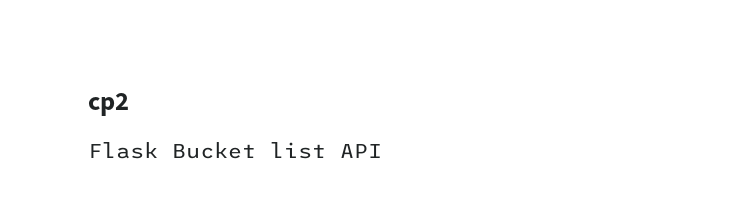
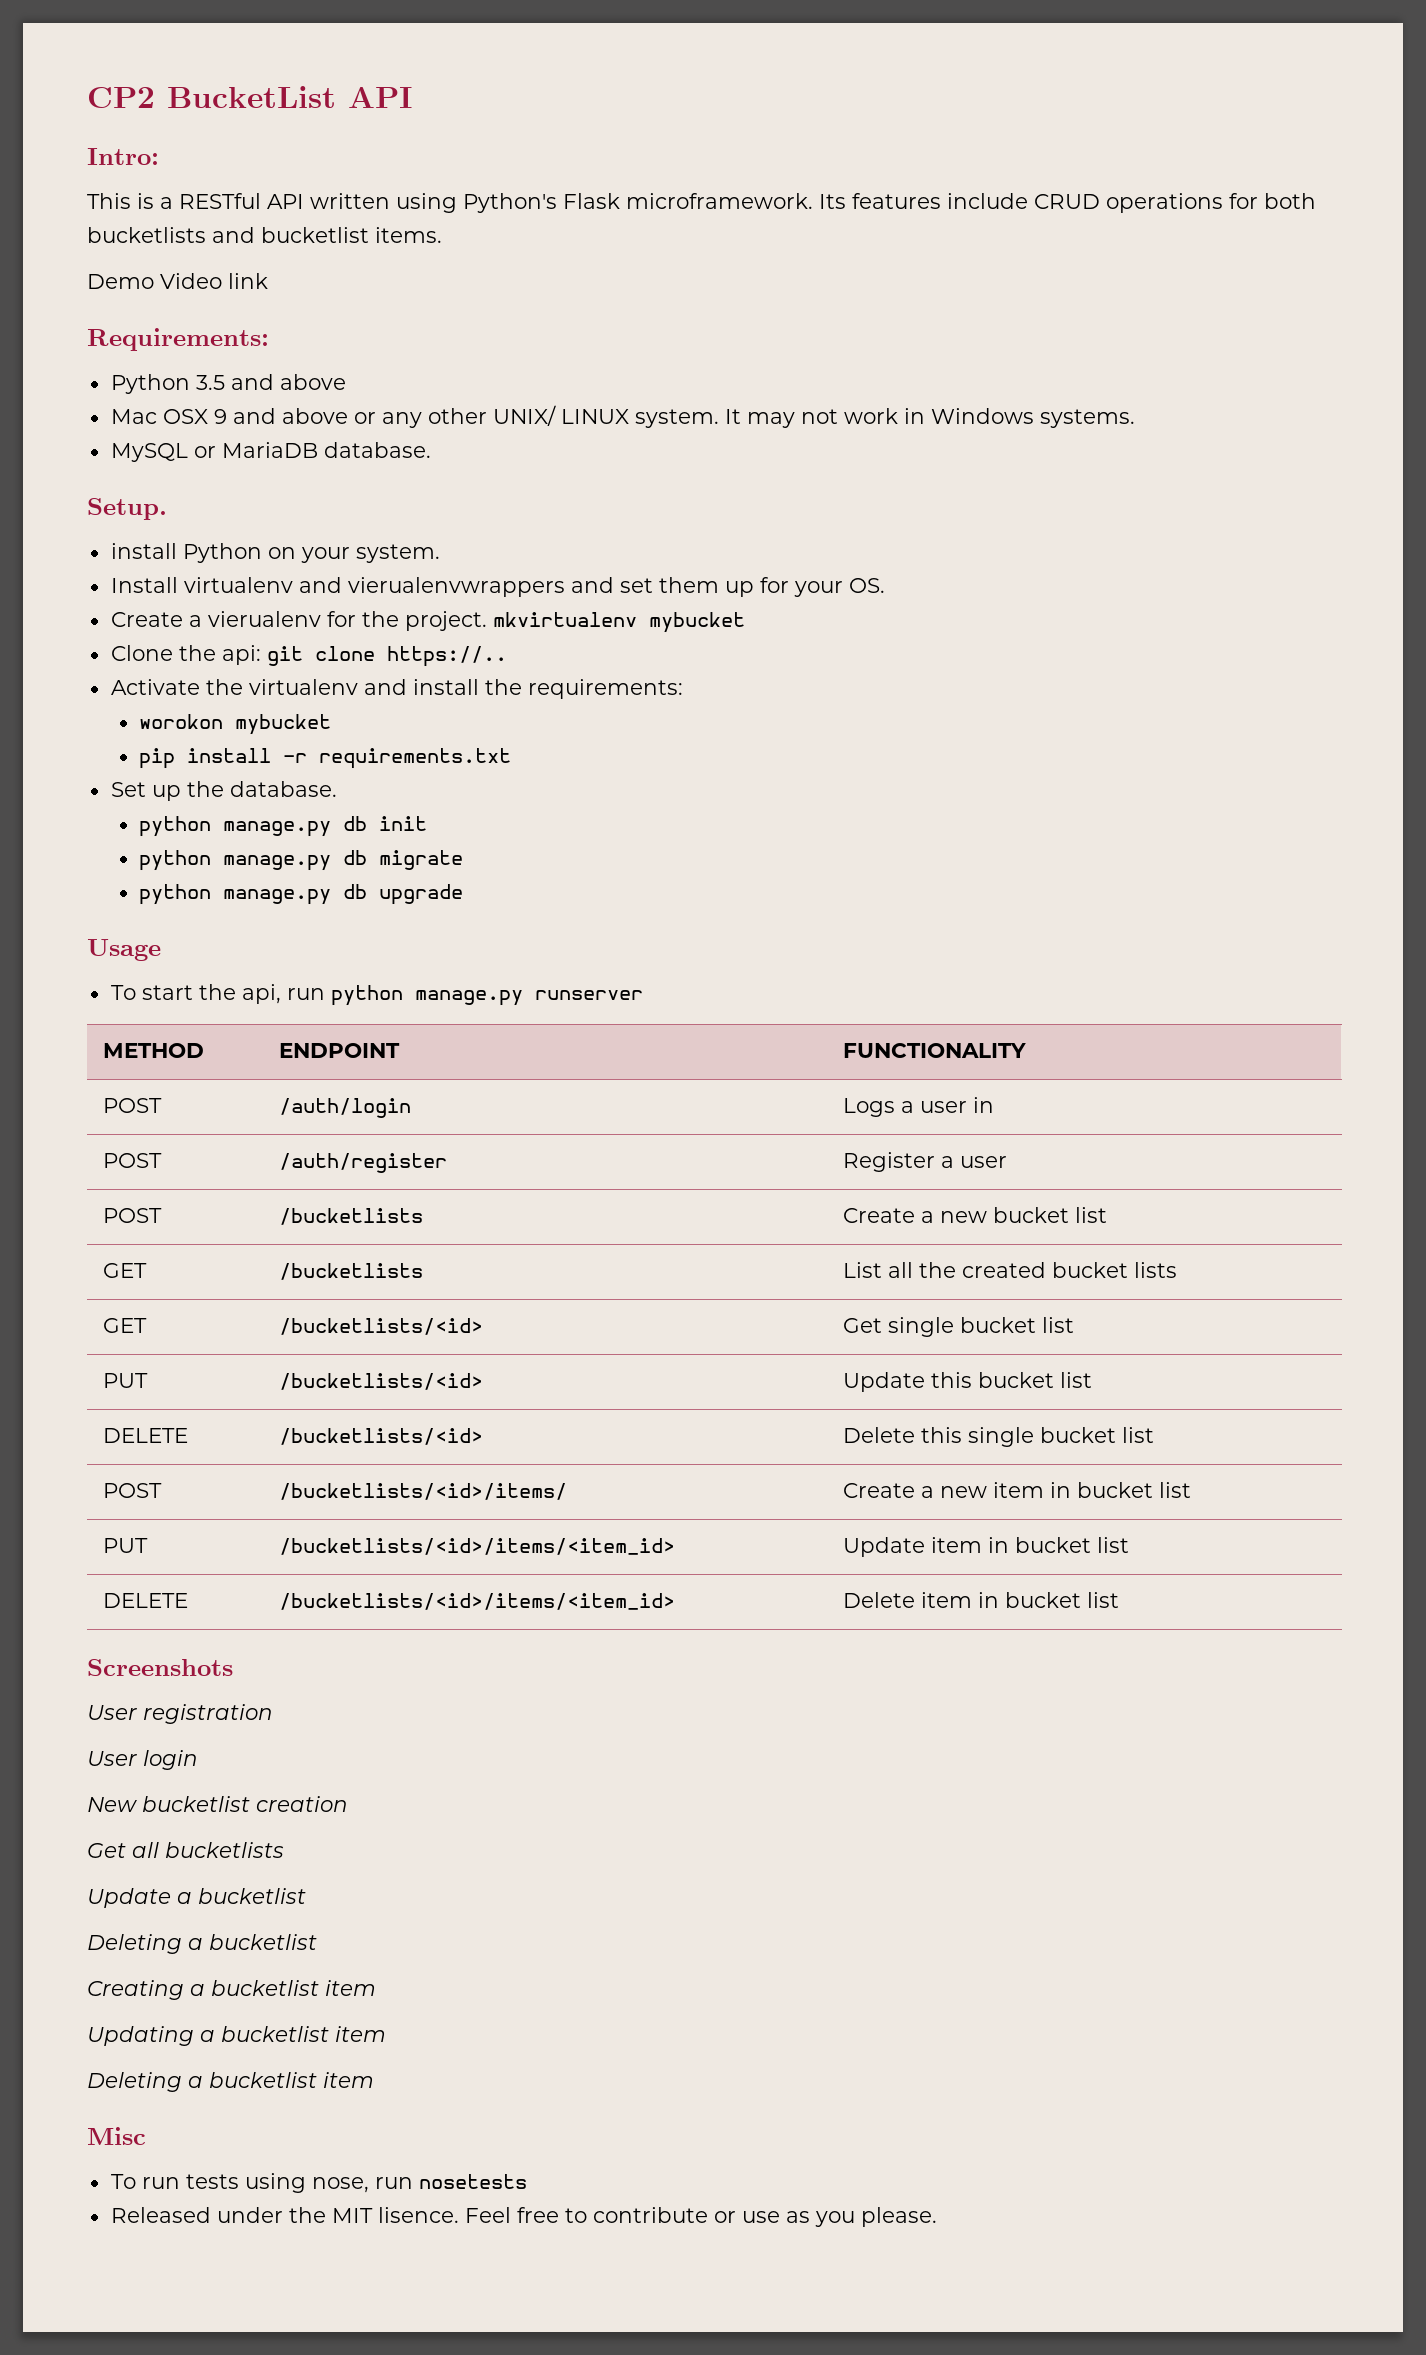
[88,93,129,116] [88,142,382,159] cp2 // Flask Bucket list API -> [87,86,413,108] [87,148,159,165] [87,193,1316,213] [87,227,442,243] [87,273,268,289] [87,328,269,351] [110,374,346,394] [110,405,1135,428] [110,442,431,462] [87,498,167,520] [110,543,440,563] [110,577,885,597] [110,611,745,633] [110,645,507,667] [110,679,683,699] [139,714,332,735] [139,748,512,769] [110,781,337,801] [139,816,428,837] [139,850,464,871] [139,884,464,905] [87,939,161,961] [110,984,643,1006] [103,1043,205,1058] [279,1043,401,1058] [843,1043,1027,1058] [103,1098,163,1113] [279,1098,412,1118] [843,1097,995,1117] [103,1153,163,1168] [279,1153,448,1173] [843,1152,1008,1172] [103,1208,163,1223] [279,1208,424,1225] [843,1207,1108,1223] [103,1263,148,1278] [279,1263,424,1280] [843,1262,1178,1278] [103,1318,148,1333] [279,1318,484,1335] [843,1317,1075,1337] [103,1373,149,1388] [279,1373,484,1390] [843,1372,1093,1392] [103,1428,189,1443] [279,1428,484,1445] [843,1427,1155,1447] [103,1483,163,1498] [279,1483,568,1500] [843,1482,1192,1498] [103,1538,149,1553] [279,1538,676,1555] [843,1537,1130,1557] [103,1593,189,1608] [279,1593,676,1610] [843,1592,1120,1608] [87,1659,233,1676] [87,1704,273,1724] [87,1750,198,1770] [87,1796,348,1812] [87,1842,284,1858] [87,1888,306,1908] [87,1934,317,1954] [87,1980,376,2000] [87,2026,386,2046] [87,2072,374,2092] [87,2127,146,2145] [110,2173,527,2193] [110,2207,937,2227] CP2 BucketList API // Intro: // This is a RESTful API written using Python's Flask microframework. Its features include CRUD operations for both bucketlists and bucketlist items. // Demo Video link // Requirements: // Python 3.5 and above // Mac OSX 9 and above or any other UNIX/ LINUX system. It may not work in Windows systems. // MySQL or MariaDB database. // Setup. // install Python on your system. // Install virtualenv and vierualenvwrappers and set them up for your OS. // Create a vierualenv for the project. mkvirtualenv mybucket // Clone the api: git clone https://.. // Activate the virtualenv and install the requirements: // worokon mybucket // pip install -r requirements.txt // Set up the database. // python manage.py db init // python manage.py db migrate // python manage.py db upgrade // Usage // To start the api, run python manage.py runserver // METHOD | ENDPOINT | FUNCTIONALITY // POST | /auth/login | Logs a user in // POST | /auth/register | Register a user // POST | /bucketlists | Create a new bucket list // GET | /bucketlists | List all the created bucket lists // GET | /bucketlists/<id> | Get single bucket list // PUT | /bucketlists/<id> | Update this bucket list // DELETE | /bucketlists/<id> | Delete this single bucket list // POST | /bucketlists/<id>/items/ | Create a new item in bucket list // PUT | /bucketlists/<id>/items/<item_id> | Update item in bucket list // DELETE | /bucketlists/<id>/items/<item_id> | Delete item in bucket list // Screenshots // User registration // User login // New bucketlist creation // Get all bucketlists // Update a bucketlist // Deleting a bucketlist // Creating a bucketlist item // Updating a bucketlist item // Deleting a bucketlist item // Misc // To run tests using nose, run nosetests // Released under the MIT lisence. Feel free to contribute or use as you please.

